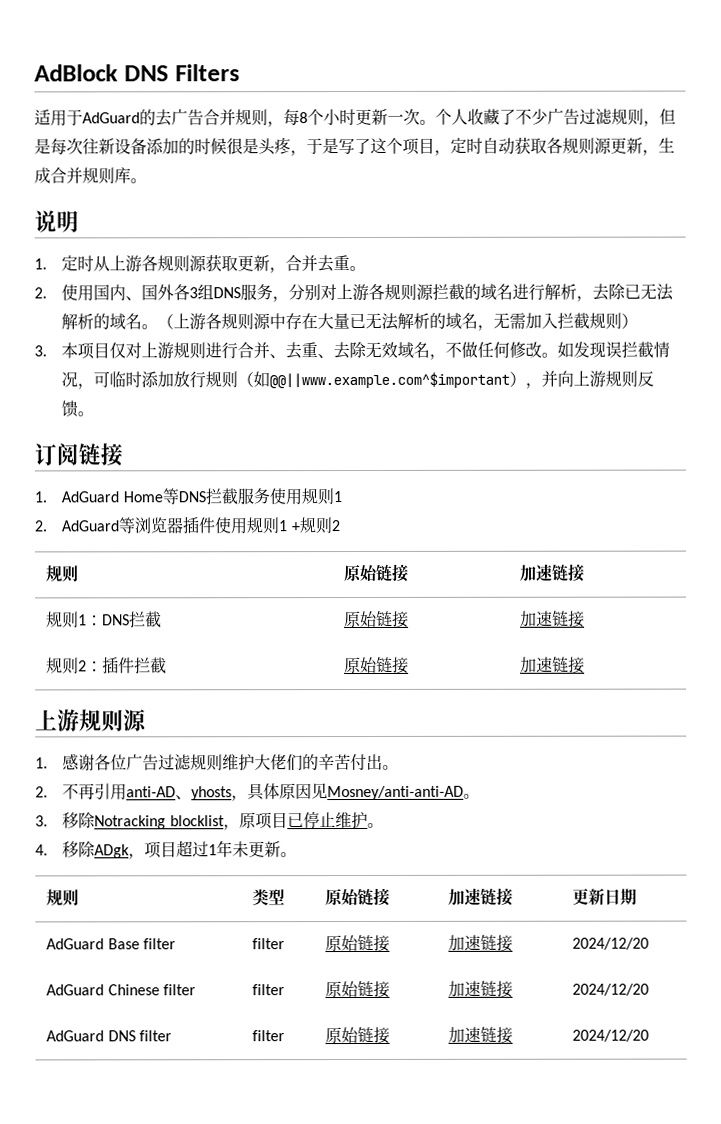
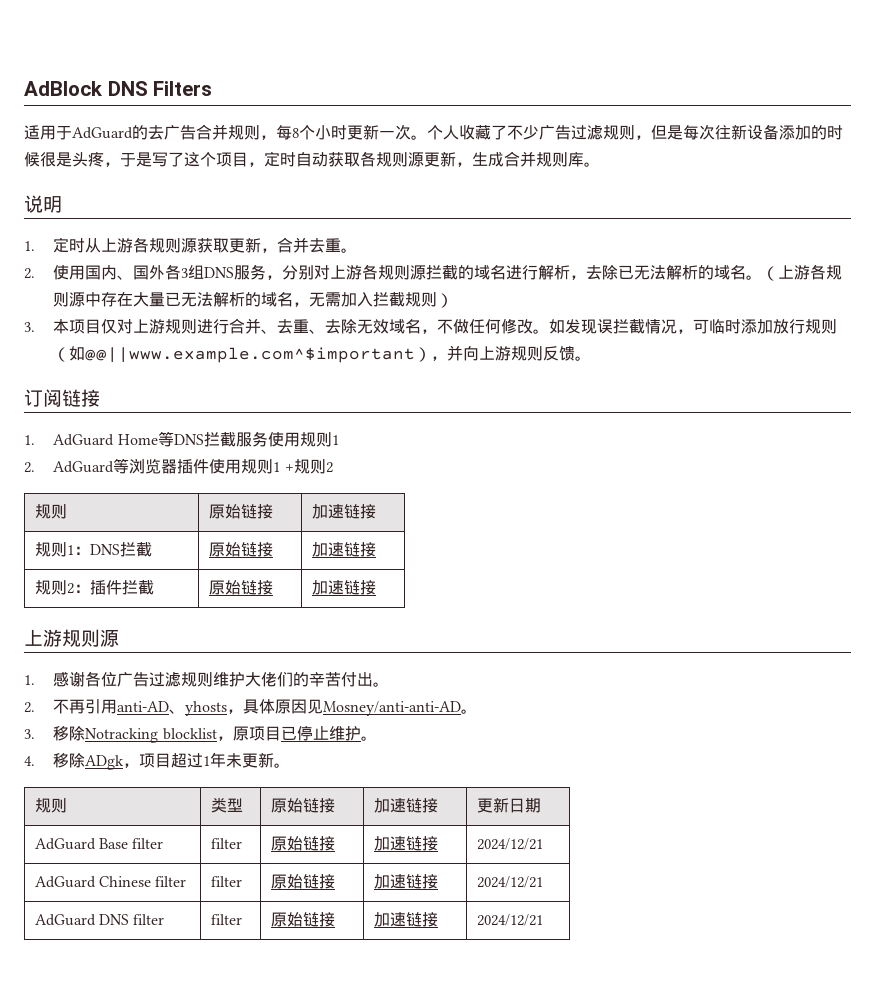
[572,937,650,950] 2024/12/20 -> [476,838,543,850] 2024/12/21
[572,983,650,996] 2024/12/20 -> [476,876,543,888] 2024/12/21
[572,1029,650,1042] 2024/12/20 -> [476,914,543,926] 2024/12/21

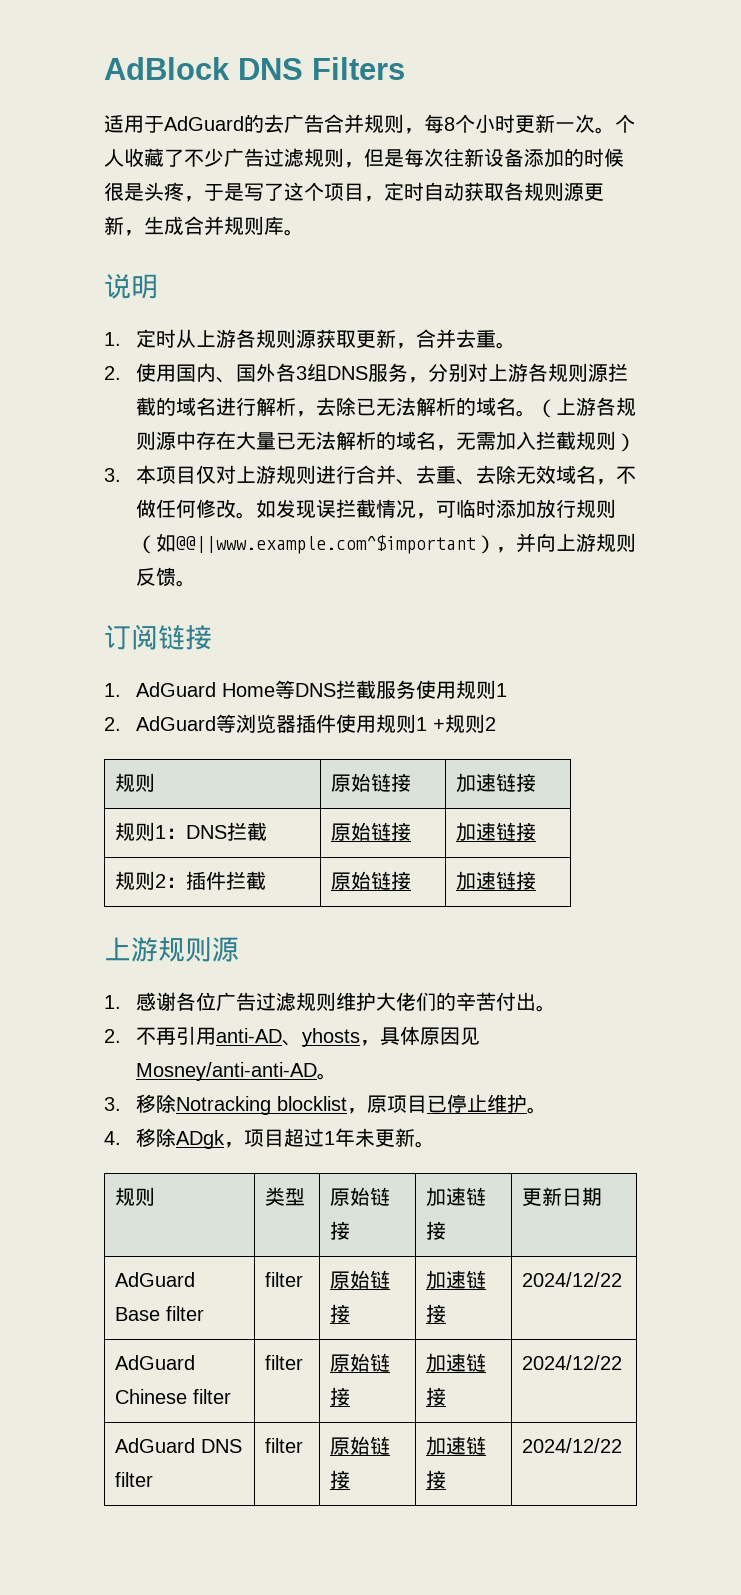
[476,838,543,850] 2024/12/21 -> [522,1272,623,1287] 2024/12/22
[476,876,543,888] 2024/12/21 -> [522,1355,623,1370] 2024/12/22
[476,914,543,926] 2024/12/21 -> [522,1438,623,1453] 2024/12/22

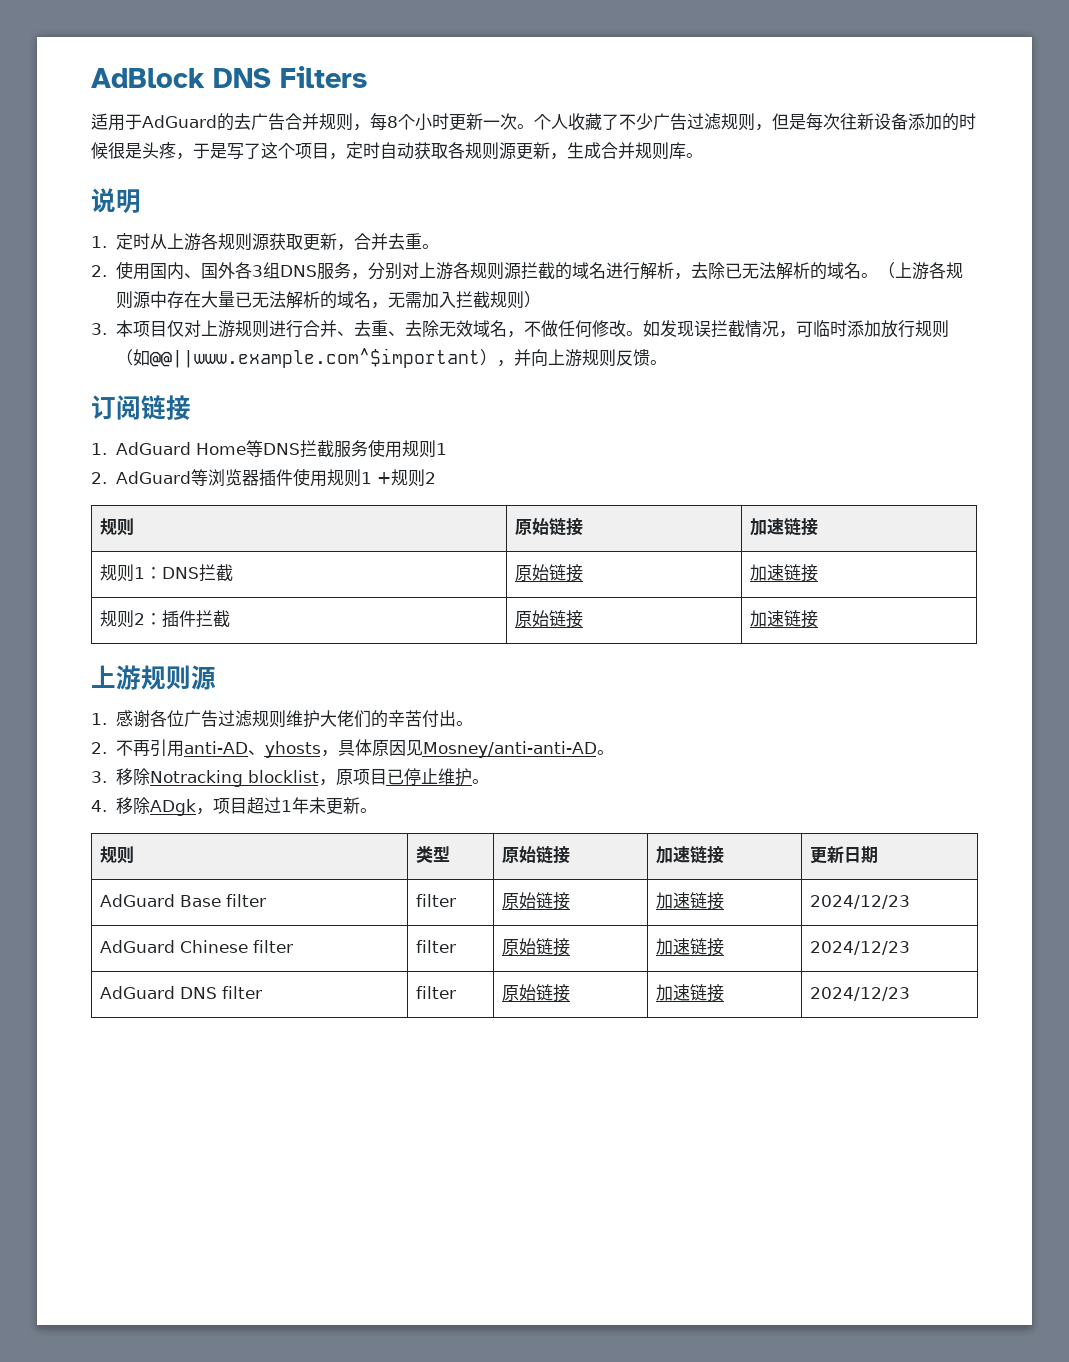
[522,1272,623,1287] 2024/12/22 -> [809,895,910,909] 2024/12/23
[522,1355,623,1370] 2024/12/22 -> [809,941,910,955] 2024/12/23
[522,1438,623,1453] 2024/12/22 -> [809,987,910,1001] 2024/12/23

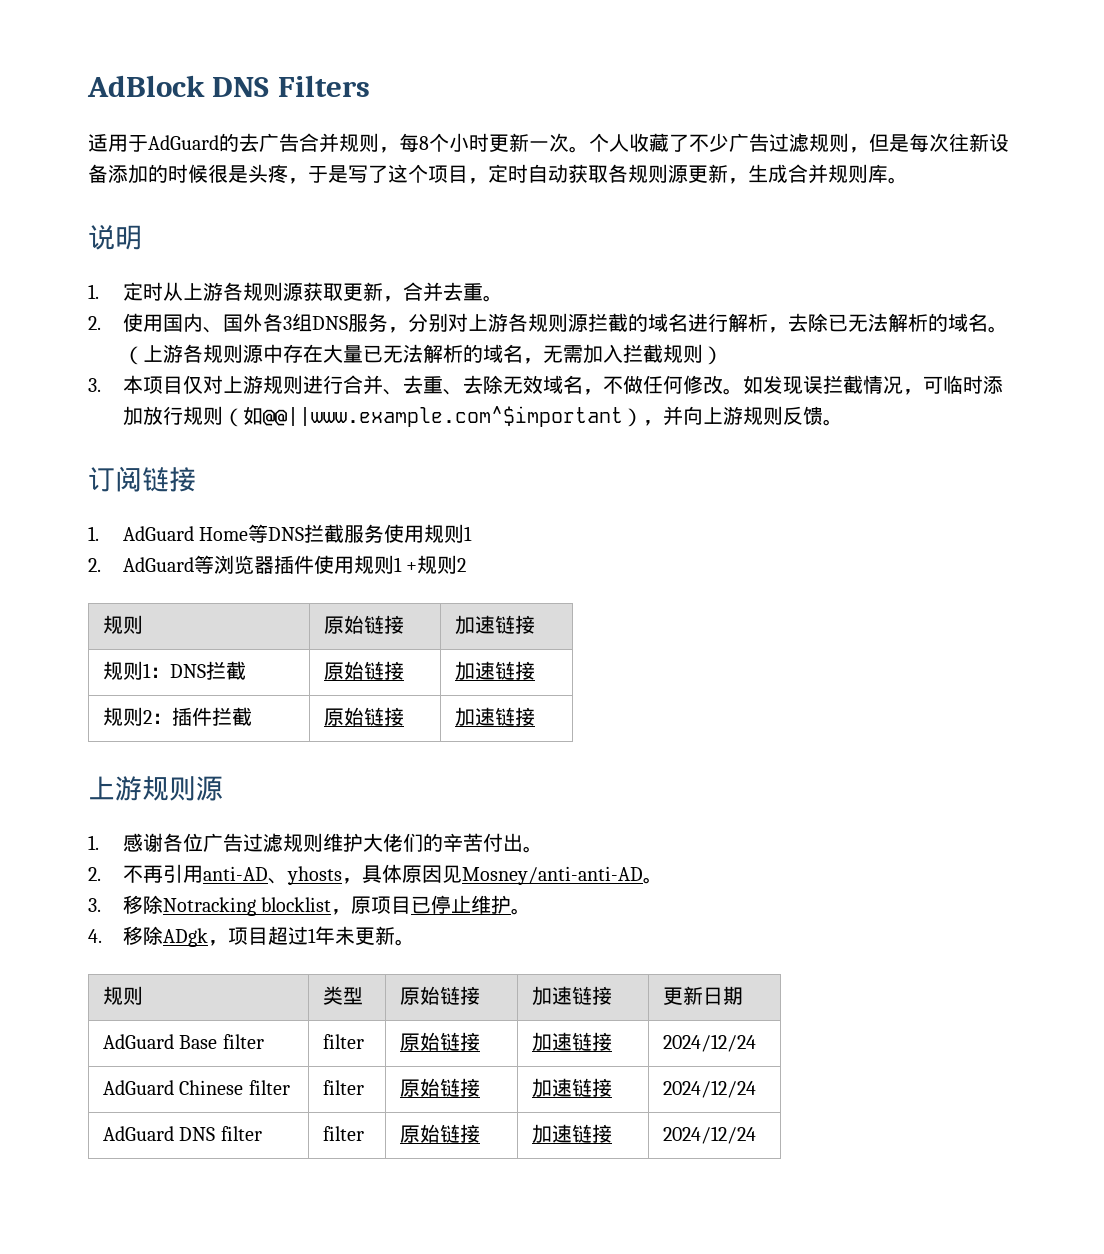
[809,895,910,909] 2024/12/23 -> [662,1034,756,1052] 2024/12/24
[809,941,910,955] 2024/12/23 -> [662,1080,756,1098] 2024/12/24
[809,987,910,1001] 2024/12/23 -> [662,1126,756,1144] 2024/12/24

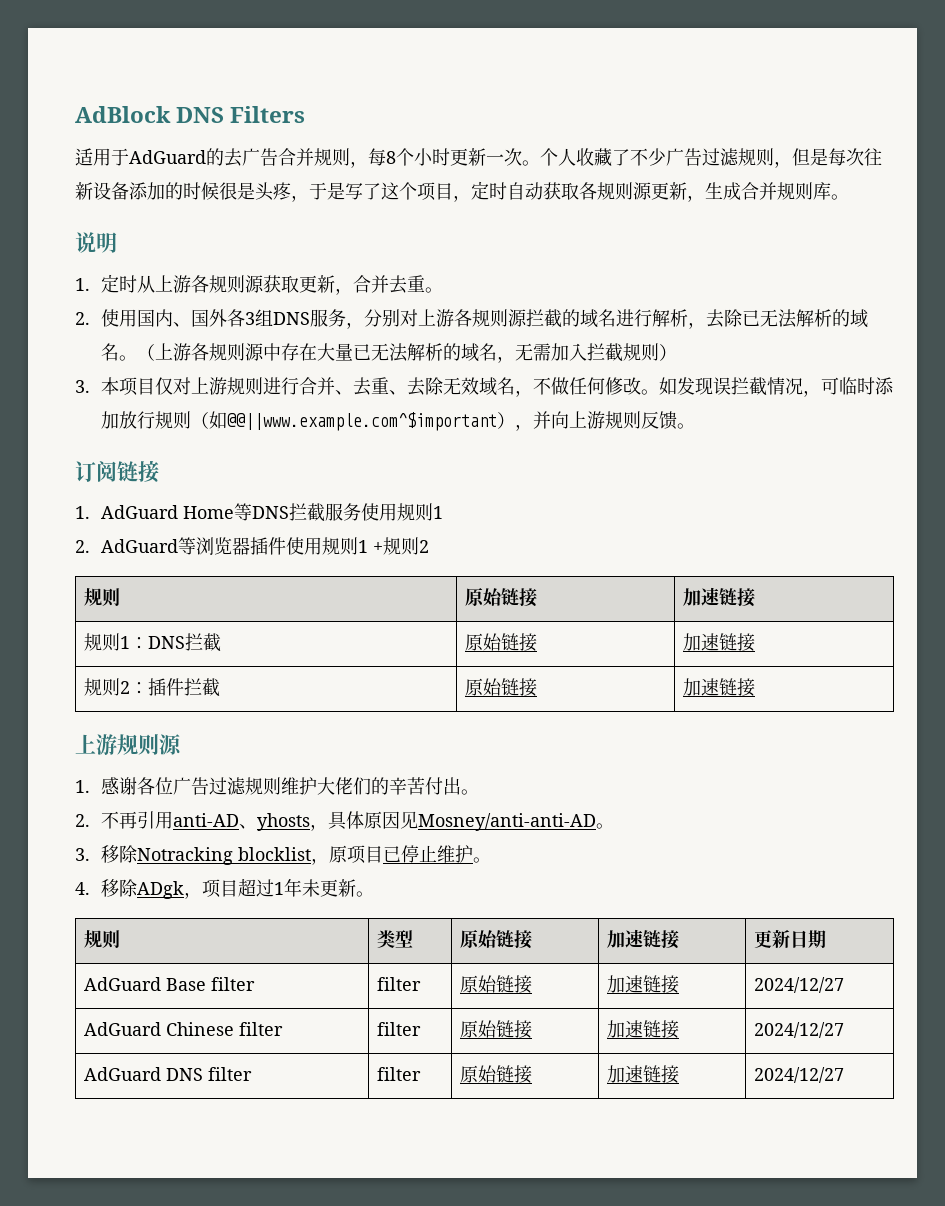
[662,1034,756,1052] 2024/12/24 -> [754,977,845,993] 2024/12/27
[662,1080,756,1098] 2024/12/24 -> [754,1022,845,1038] 2024/12/27
[662,1126,756,1144] 2024/12/24 -> [754,1067,845,1083] 2024/12/27

